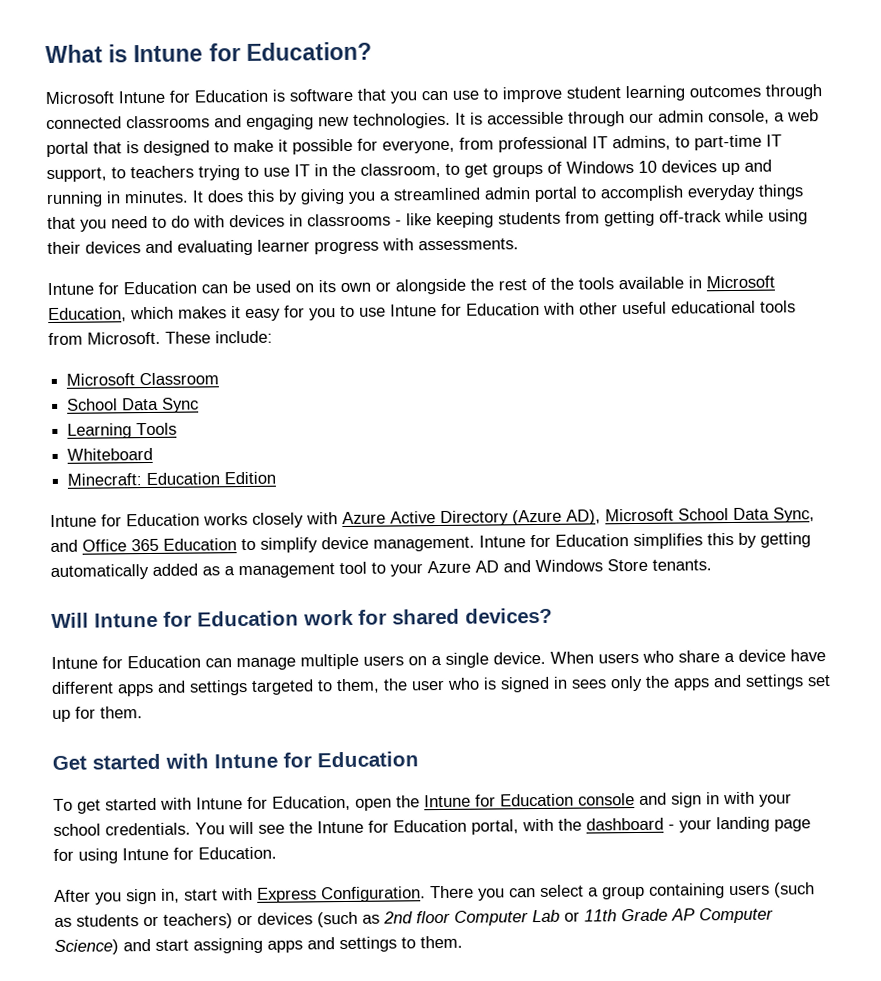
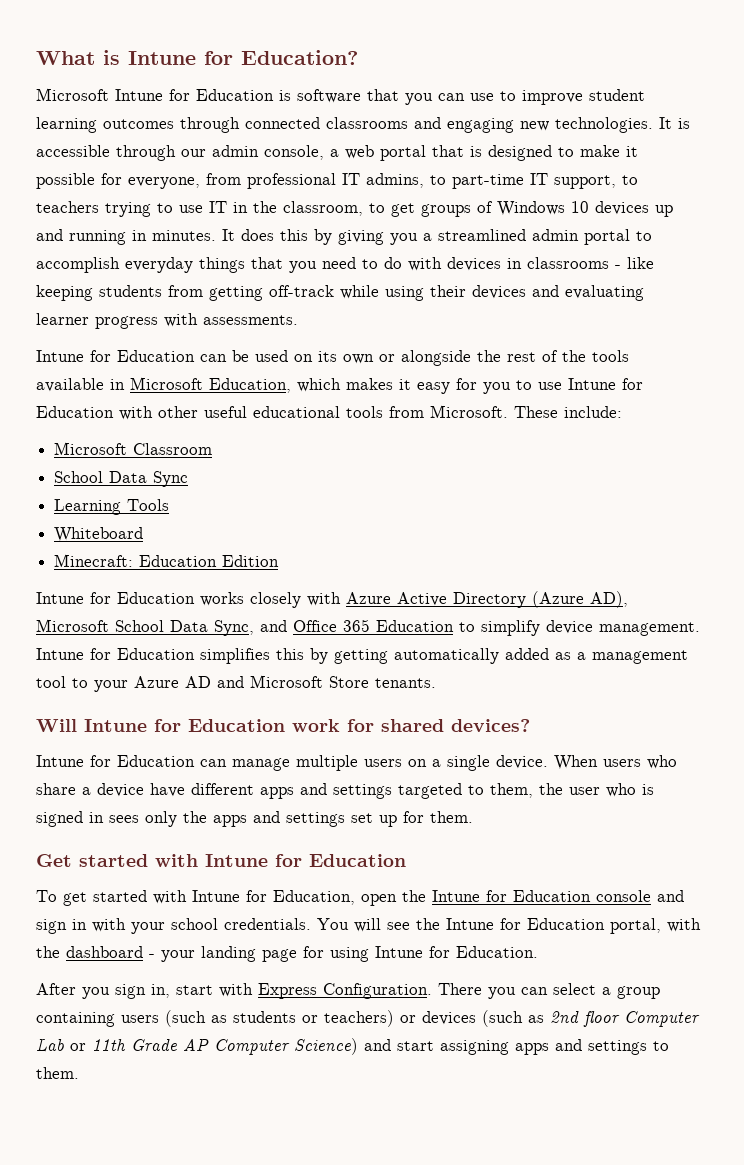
[535,559,603,573] Windows -> [250,675,323,688] Microsoft

